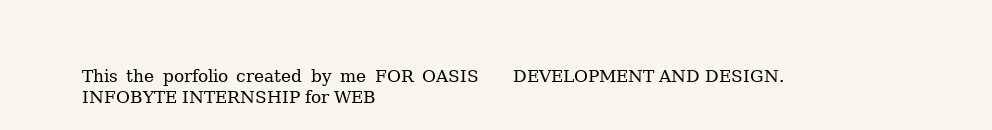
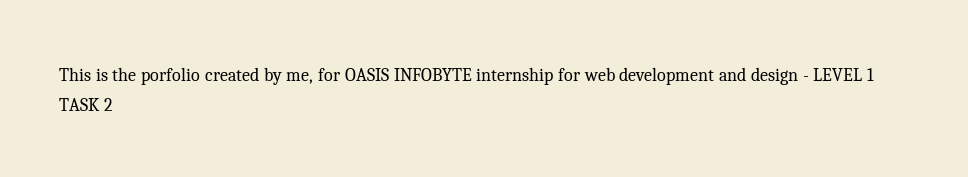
(118, 75) none -> [95,68,108,81] is
[340,70,479,82] [82,90,376,103] [513,70,784,82] me FOR OASIS INFOBYTE INTERNSHIP for WEB DEVELOPMENT AND DESIGN. -> [286,67,875,85] [59,98,113,111] me, for OASIS INFOBYTE internship for web development and design - LEVEL 1 TASK 2

